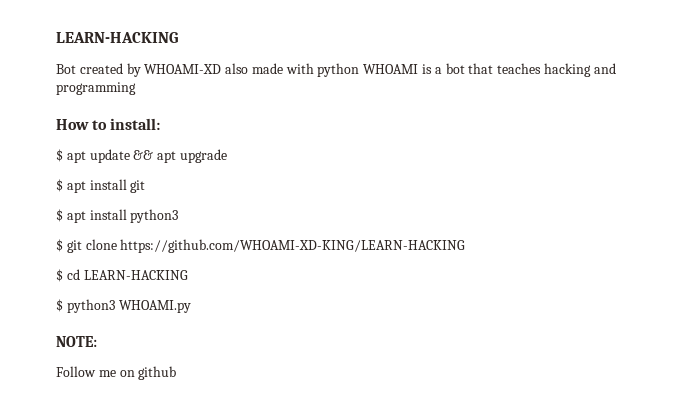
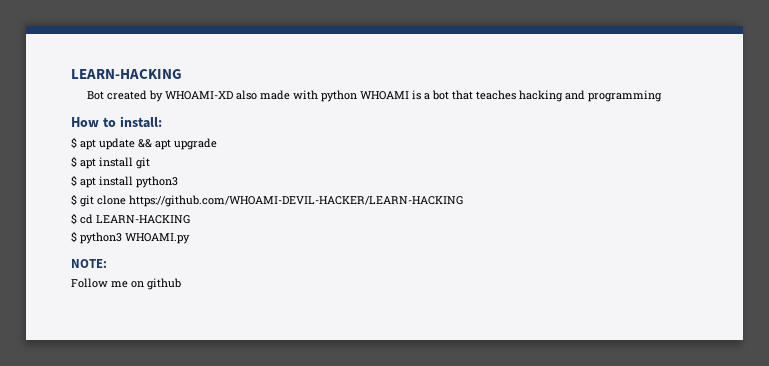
[120,239,466,253] https://github.com/WHOAMI-XD-KING/LEARN-HACKING -> [129,195,463,207] https://github.com/WHOAMI-DEVIL-HACKER/LEARN-HACKING

